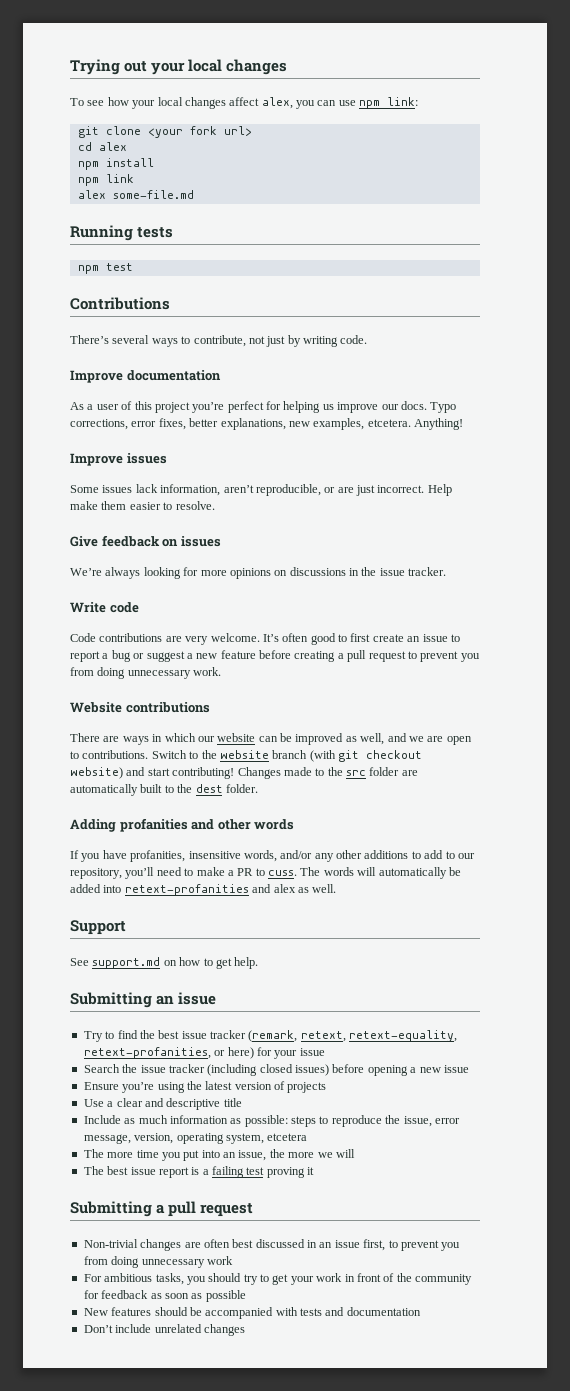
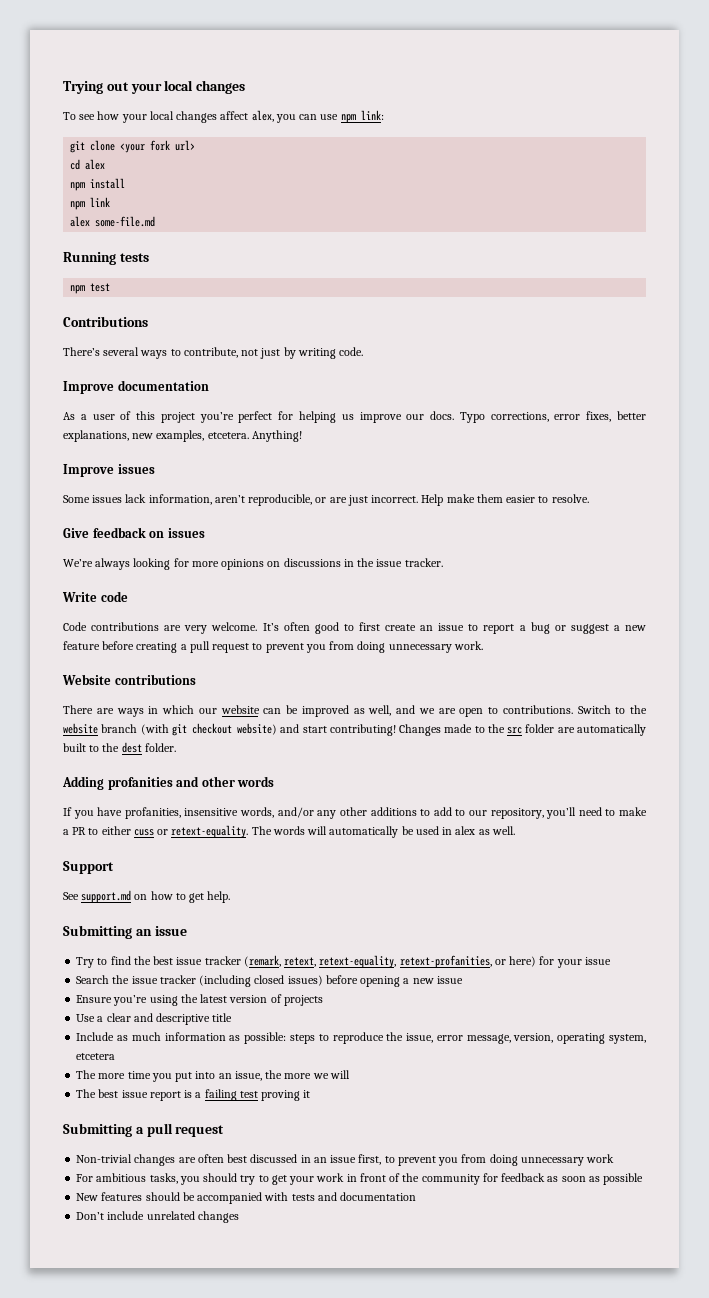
[268,870,297,876] cuss. -> [101,825,249,838] either cuss or retext-equality.
[70,884,272,896] added into retext-profanities and -> [415,826,453,835] used in

